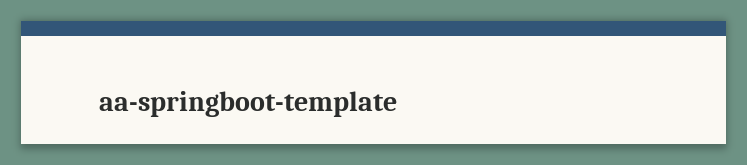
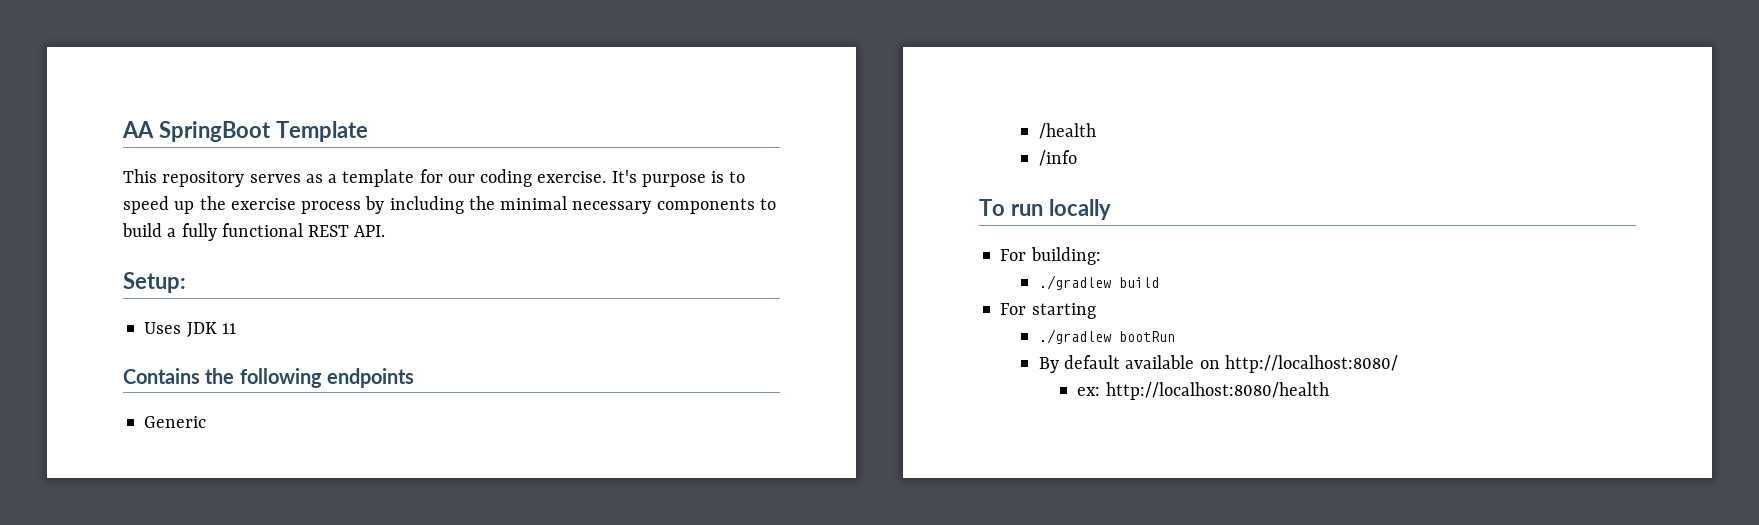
[99,91,397,117] aa-springboot-template -> [122,121,368,142] [123,169,746,187] [123,196,776,214] [122,223,386,241] [123,272,186,293] [144,322,236,337] [123,368,414,388] [144,416,207,428] [1038,123,1096,139] [1038,150,1077,166] [979,199,1111,220] [1000,247,1101,265] [1038,275,1159,290] [1000,303,1096,319] [1038,329,1175,344] [1038,355,1398,373] [1077,382,1329,400] AA SpringBoot Template // This repository serves as a template for our coding exercise. It's purpose is to speed up the exercise process by including the minimal necessary components to build a fully functional REST API. // Setup: // Uses JDK 11 // Contains the following endpoints // Generic // /health // /info // To run locally // For building: // ./gradlew build // For starting // ./gradlew bootRun // By default available on http://localhost:8080/ // ex: http://localhost:8080/health

